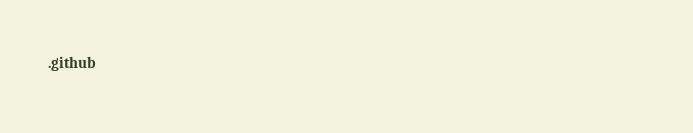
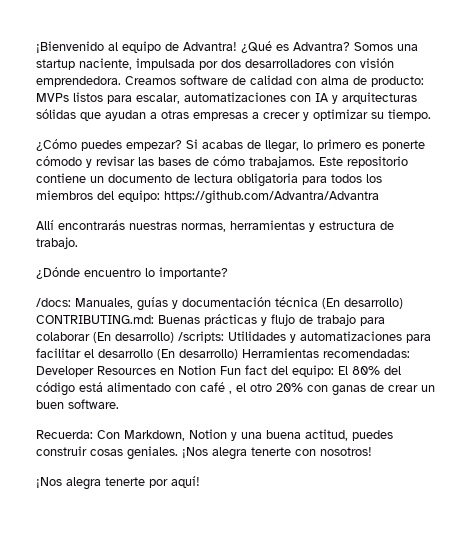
[48,56,96,71] .github -> [36,41,418,53] [36,58,394,70] [36,75,424,87] [36,92,417,104] [36,109,431,121] [36,139,425,153] [36,156,408,168] [36,173,382,187] [36,190,379,204] [36,220,394,232] [36,237,78,249] [36,267,228,279] [36,297,403,311] [36,314,385,326] [36,331,431,343] [36,348,410,360] [36,365,401,377] [36,382,435,396] [36,399,119,409] [36,429,393,441] [36,446,372,460] [36,476,200,490] ¡Bienvenido al equipo de Advantra! ¿Qué es Advantra? Somos una startup naciente, impulsada por dos desarrolladores con visión emprendedora. Creamos software de calidad con alma de producto: MVPs listos para escalar, automatizaciones con IA y arquitecturas sólidas que ayudan a otras empresas a crecer y optimizar su tiempo. // ¿Cómo puedes empezar? Si acabas de llegar, lo primero es ponerte cómodo y revisar las bases de cómo trabajamos. Este repositorio contiene un documento de lectura obligatoria para todos los miembros del equipo: https://github.com/Advantra/Advantra // Allí encontrarás nuestras normas, herramientas y estructura de trabajo. // ¿Dónde encuentro lo importante? // /docs: Manuales, guías y documentación técnica (En desarrollo) CONTRIBUTING.md: Buenas prácticas y flujo de trabajo para colaborar (En desarrollo) /scripts: Utilidades y automatizaciones para facilitar el desarrollo (En desarrollo) Herramientas recomendadas: Developer Resources en Notion Fun fact del equipo: El 80% del código está alimentado con café , el otro 20% con ganas de crear un buen software. // Recuerda: Con Markdown, Notion y una buena actitud, puedes construir cosas geniales. ¡Nos alegra tenerte con nosotros! // ¡Nos alegra tenerte por aquí!

